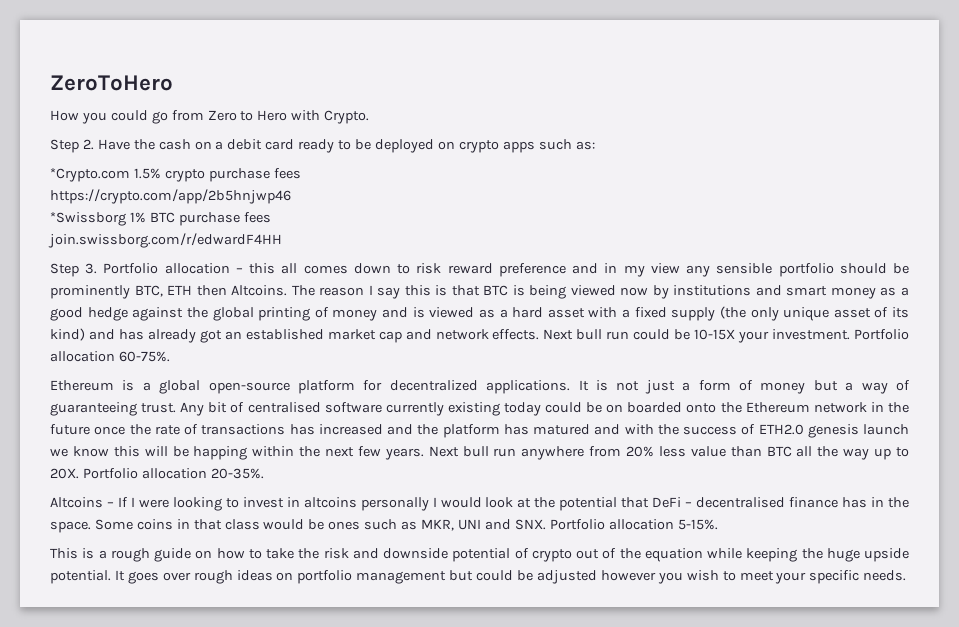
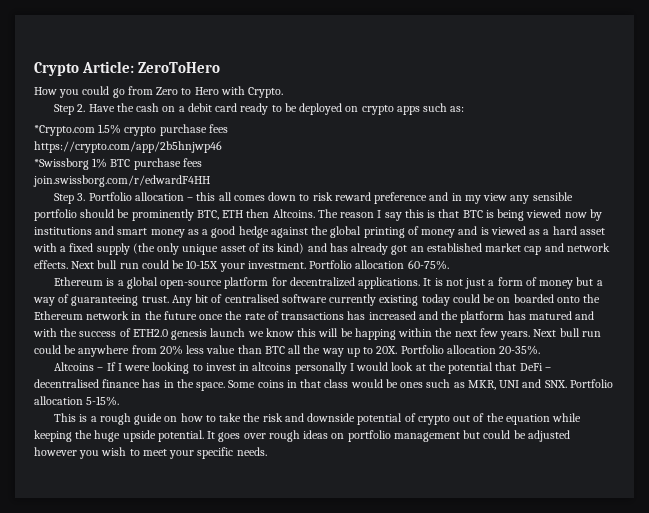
(50, 83) none -> [34,61,135,76] Crypto Article:
(517, 452) none -> [34,345,77,354] could be

